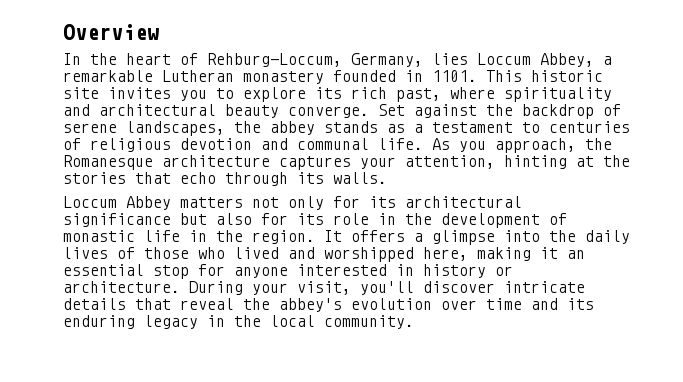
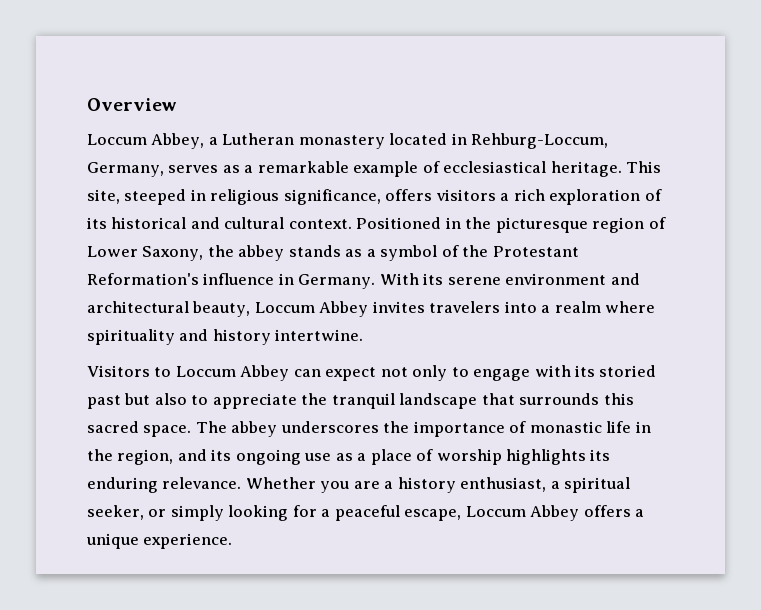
[63,53,468,67] In the heart of Rehburg-Loccum, Germany, lies -> (177, 104) none
[63,70,153,82] remarkable -> (218, 141) none
[333,70,603,82] [63,87,612,102] [63,104,621,119] [63,121,225,136] founded in 1101. This historic site invites you to explore its rich past, where spirituality and architectural beauty converge. Set against the backdrop of serene landscapes, -> [389,133,609,149] [87,161,662,177] [87,189,662,205] [87,217,666,233] [87,246,204,261] located in Rehburg-Loccum, Germany, serves as a remarkable example of ecclesiastical heritage. This site, steeped in religious significance, offers visitors a rich exploration of its historical and cultural context. Positioned in the picturesque region of Lower Saxony,
[432,121,630,133] [63,138,612,153] [63,155,630,170] [63,172,387,186] [63,196,522,210] [63,213,540,228] testament to centuries of religious devotion and communal life. As you approach, the Romanesque architecture captures your attention, hinting at the stories that echo through its walls. // Loccum Abbey matters not only for its architectural significance but also for its role in the development -> [380,245,579,261] [87,273,640,289] [87,301,656,317] [87,329,364,345] [87,365,657,381] [87,393,634,409] [87,421,505,437] symbol of the Protestant Reformation's influence in Germany. With its serene environment and architectural beauty, Loccum Abbey invites travelers into a realm where spirituality and history intertwine. // Visitors to Loccum Abbey can expect not only to engage with its storied past but also to appreciate the tranquil landscape that surrounds this sacred space. The abbey underscores the importance
[252,230,630,245] [63,247,585,262] [63,264,513,279] [63,281,585,295] [63,298,594,312] [63,315,414,329] region. It offers a glimpse into the daily lives of those who lived and worshipped here, making it an essential stop for anyone interested in history or architecture. During your visit, you'll discover intricate details that reveal the abbey's evolution over time and its enduring legacy in the local community. -> [117,449,611,465] [87,477,631,493] [87,505,645,521] [86,533,233,549] region, and its ongoing use as a place of worship highlights its enduring relevance. Whether you are a history enthusiast, a spiritual seeker, or simply looking for a peaceful escape, Loccum Abbey offers a unique experience.

